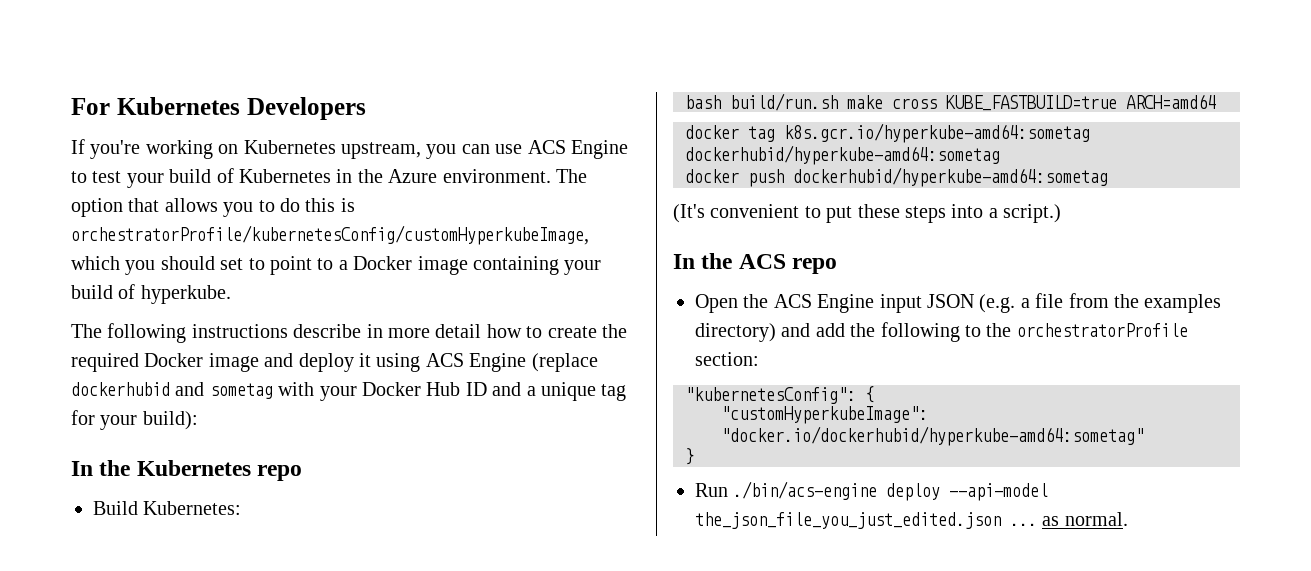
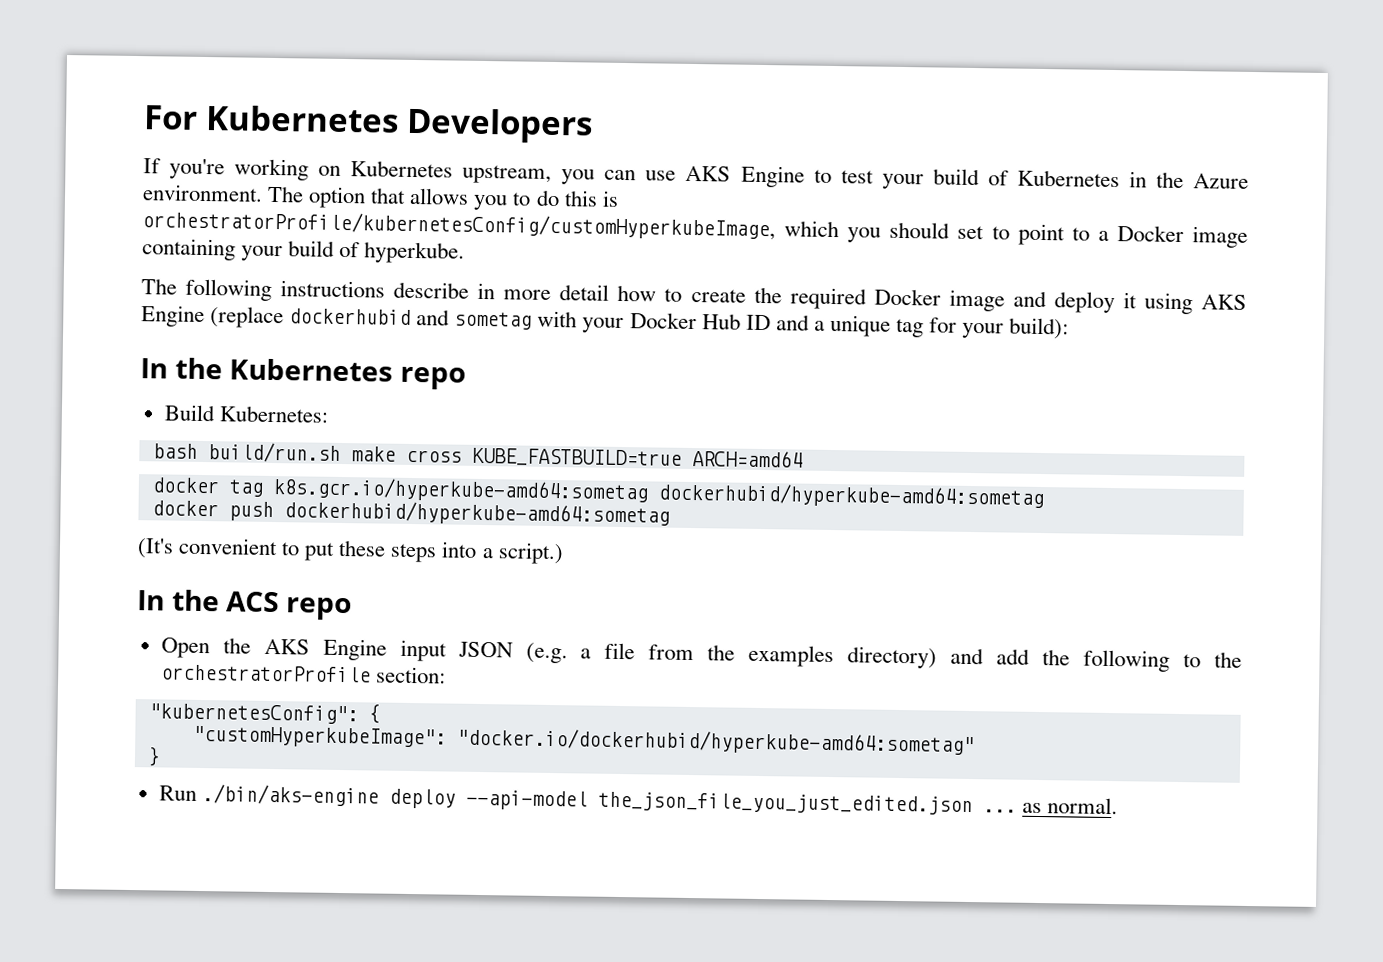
[527,140,566,154] ACS -> [685,165,732,182] AKS
[425,353,464,367] ACS -> [1201,294,1247,310] AKS
[773,294,812,308] ACS -> [263,638,310,655] AKS
[733,481,878,500] ./bin/acs-engine -> [201,784,379,807] ./bin/aks-engine

